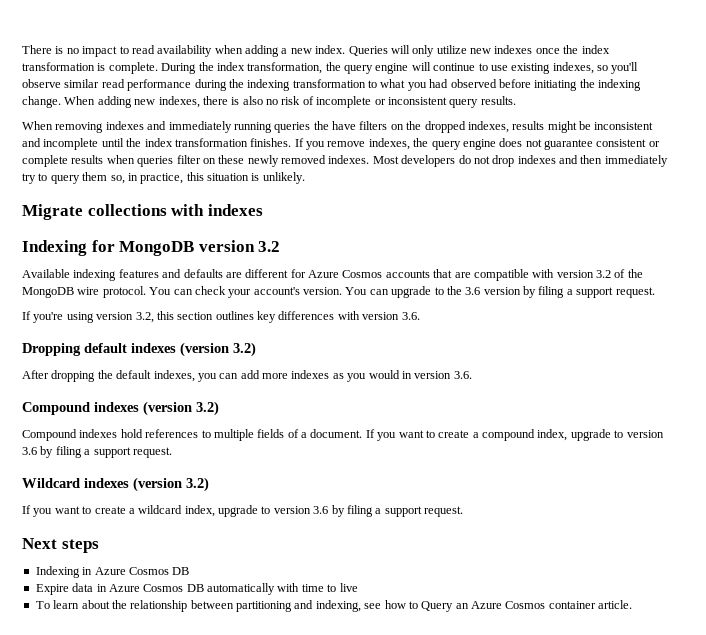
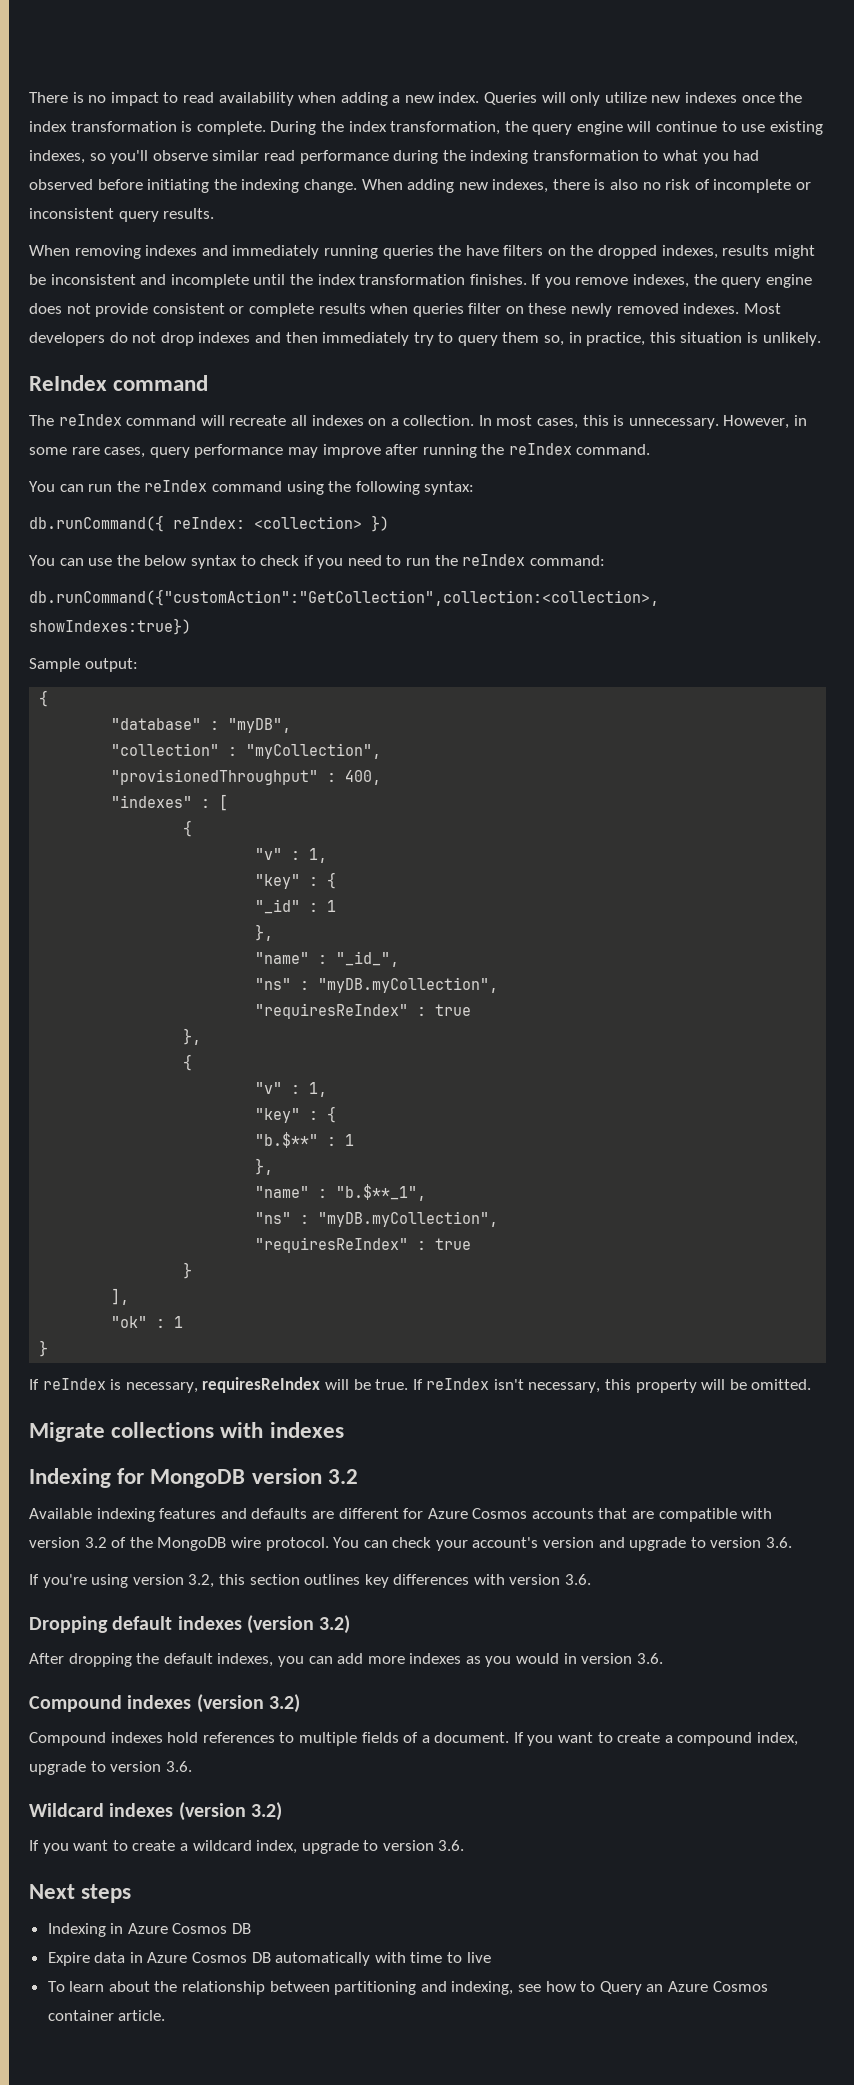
[544,139,593,150] guarantee -> [95,303,149,317] provide
(305, 178) none -> [29,375,209,391] [29,414,808,429] [29,443,651,458] [29,480,475,495] [29,515,389,532] [29,554,605,569] [29,589,659,606] [29,618,191,635] [29,658,138,672] [39,690,49,707] [111,718,292,733] [111,743,382,759] [111,769,382,785] [111,794,229,811] [183,820,193,837] [255,848,328,863] [255,872,337,889] [255,899,337,914] [255,924,274,941] [255,951,400,967] [255,977,499,993] [255,1003,472,1019] [183,1028,202,1045] [183,1054,193,1071] [255,1082,328,1097] [255,1106,337,1123] [255,1132,355,1148] [255,1158,274,1175] [255,1184,427,1201] [255,1211,499,1227] [255,1237,472,1253] [183,1262,193,1279] [111,1288,130,1305] [111,1316,184,1328] [39,1340,49,1357] [29,1377,812,1393] // ReIndex command // The reIndex command will recreate all indexes on a collection. In most cases, this is unnecessary. However, in some rare cases, query performance may improve after running the reIndex command. // You can run the reIndex command using the following syntax: // db.runCommand({ reIndex: <collection> }) // You can use the below syntax to check if you need to run the reIndex command: // db.runCommand({"customAction":"GetCollection",collection:<collection>, showIndexes:true}) // Sample output: // { // "database" : "myDB", // "collection" : "myCollection", // "provisionedThroughput" : 400, // "indexes" : [ // { // "v" : 1, // "key" : { // "_id" : 1 // }, // "name" : "_id_", // "ns" : "myDB.myCollection", // "requiresReIndex" : true // }, // { // "v" : 1, // "key" : { // "b.$**" : 1 // }, // "name" : "b.$**_1", // "ns" : "myDB.myCollection", // "requiresReIndex" : true // } // ], // "ok" : 1 // } // If reIndex is necessary, requiresReIndex will be true. If reIndex isn't necessary, this property will be omitted.
[303,286,655,298] version. You can upgrade to the 3.6 version by filing a support request. -> [543,1537,793,1551] version and upgrade to version 3.6.
[22,446,172,458] 3.6 by filing a support request. -> [165,1761,192,1772] 3.6.
[313,505,463,517] 3.6 by filing a support request. -> [438,1840,465,1851] 3.6.

